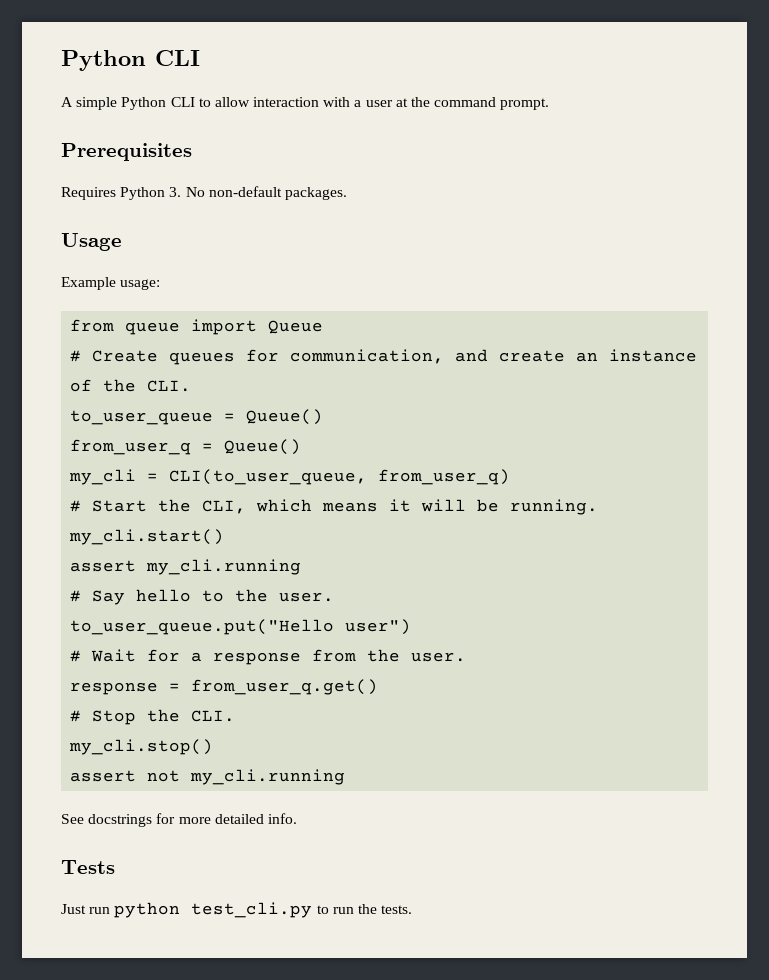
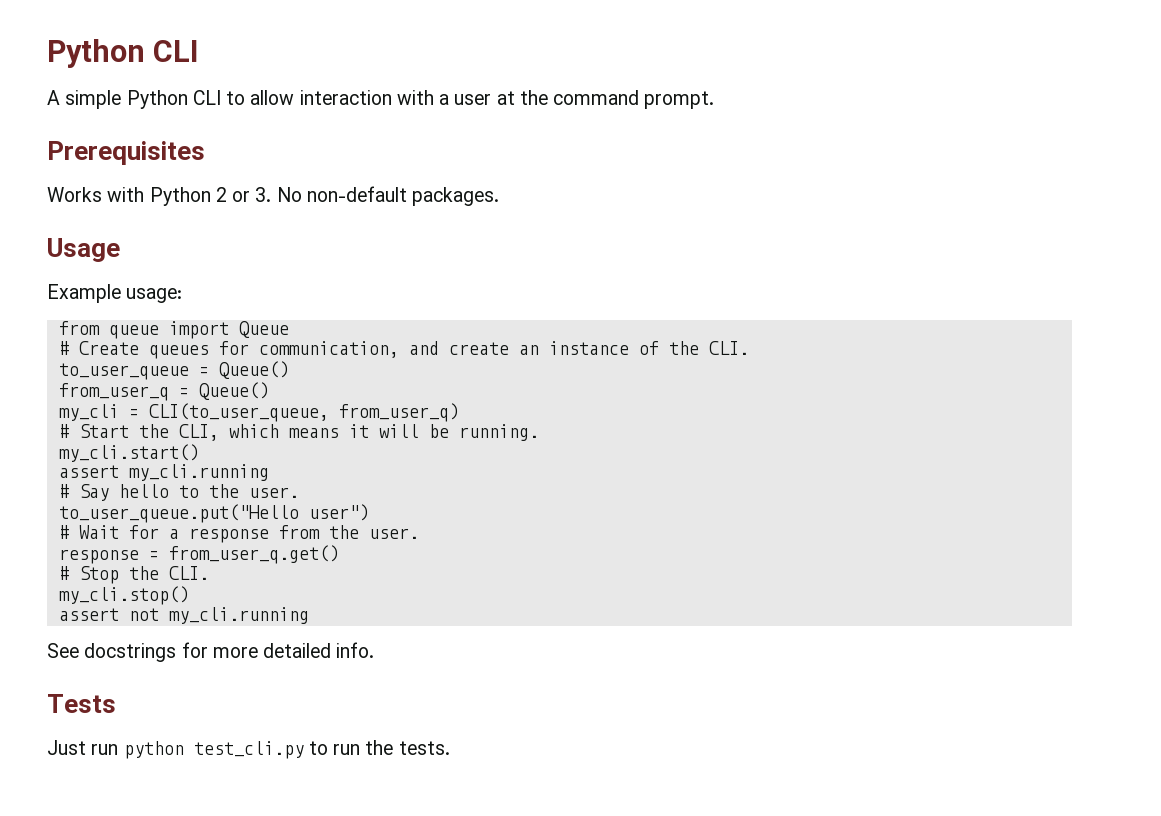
[61,187,166,200] Requires Python -> [47,187,251,206] Works with Python 2 or

